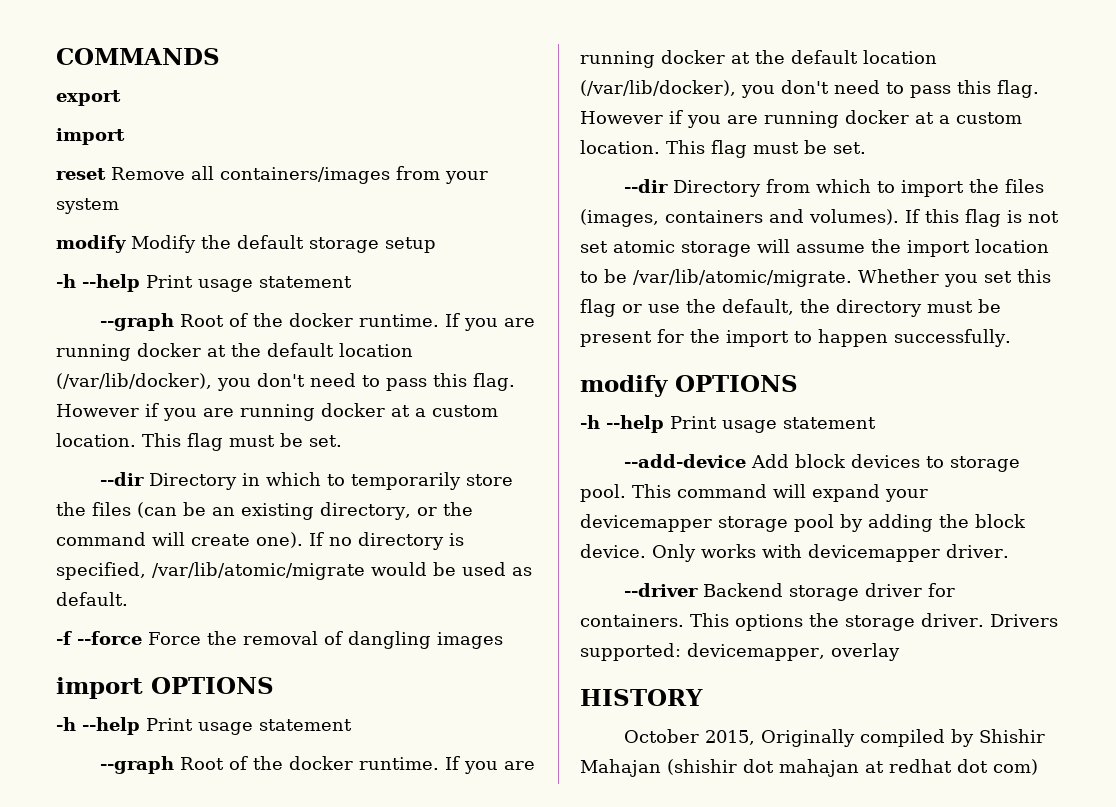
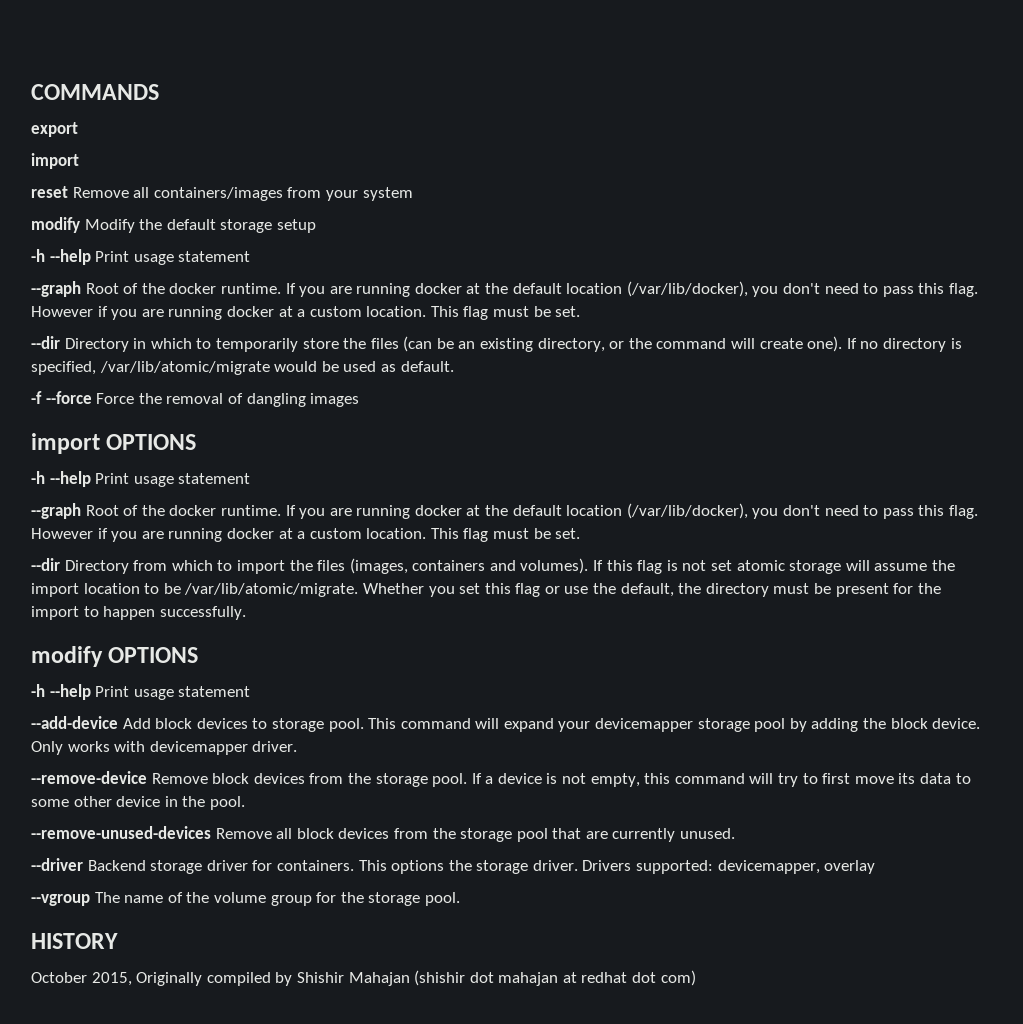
(1009, 551) none -> [31,771,971,787] [31,796,245,810] [31,826,736,842] // --remove-device Remove block devices from the storage pool. If a device is not empty, this command will try to first move its data to some other device in the pool. // --remove-unused-devices Remove all block devices from the storage pool that are currently unused.
(900, 652) none -> [31,892,460,906] // --vgroup The name of the volume group for the storage pool.

